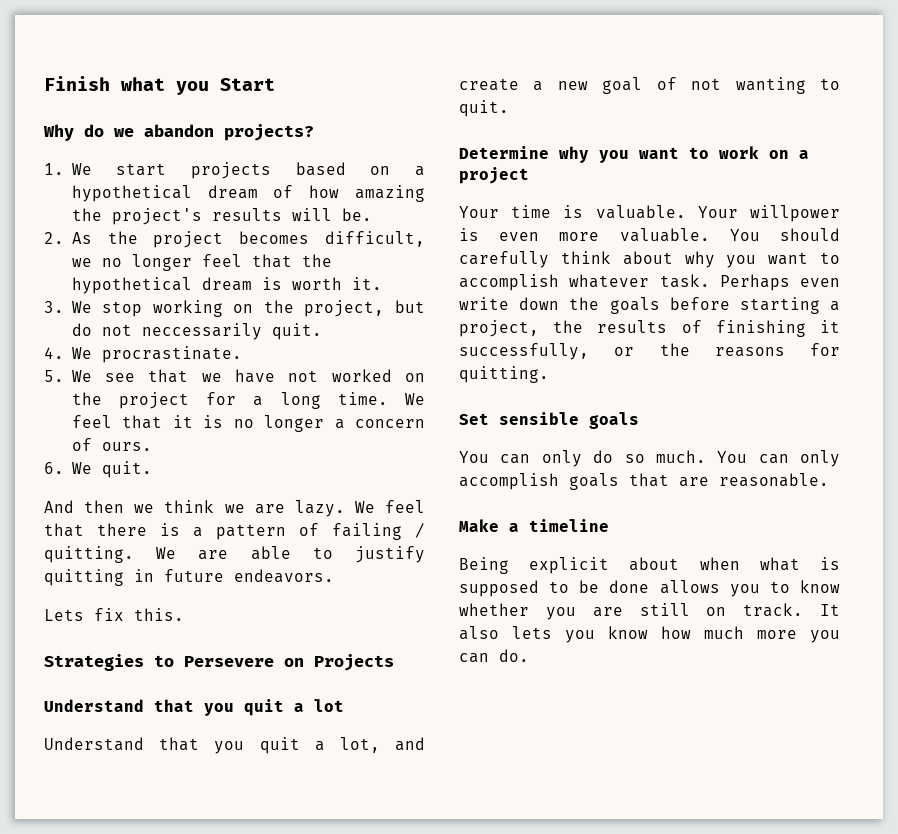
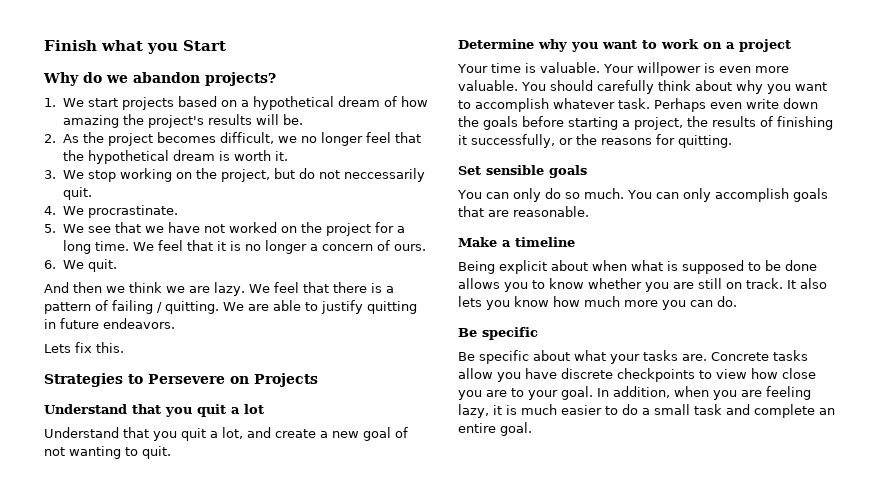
(529, 655) none -> [458,327,538,340] [458,350,808,364] [458,368,816,382] [458,386,811,400] [458,404,835,418] [458,422,532,436] // Be specific // Be specific about what your tasks are. Concrete tasks allow you have discrete checkpoints to view how close you are to your goal. In addition, when you are feeling lazy, it is much easier to do a small task and complete an entire goal.

